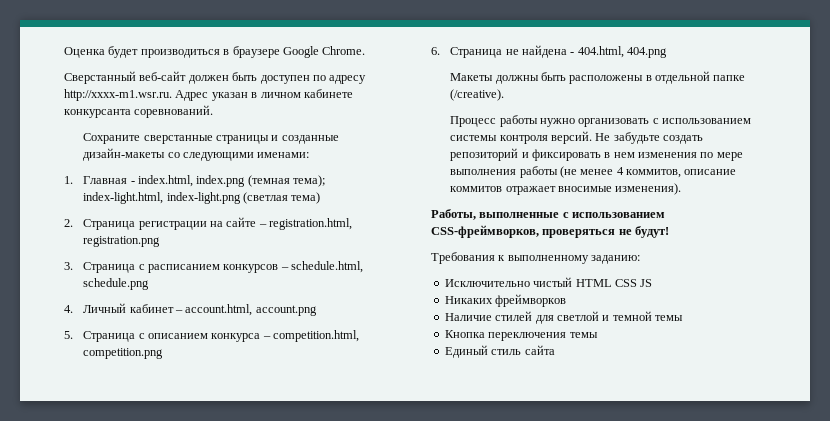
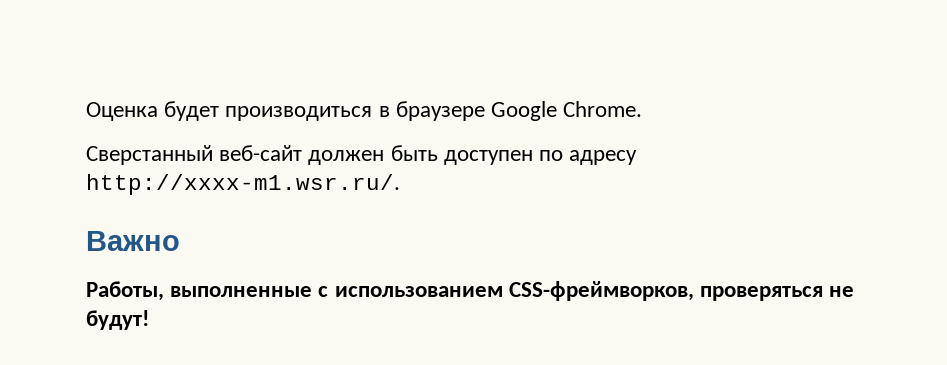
[64,89,353,101] [64,105,214,118] [83,133,339,144] [83,148,310,161] [64,175,326,187] [83,192,321,204] [64,217,353,230] [83,236,161,247] [64,261,364,273] [83,278,150,290] [64,303,317,316] [64,330,360,342] [83,348,164,359] [431,45,668,58] [450,71,746,84] [450,89,505,101] [450,115,752,127] [450,131,704,144] [450,148,743,161] [450,166,737,178] [450,183,682,195] http://xxxx-m1.wsr.ru. Адрес указан в личном кабинете конкурсанта соревнований. // Сохраните сверстанные страницы и созданные дизайн-макеты со следующими именами: // 1. Главная - index.html, index.png (темная тема); index-light.html, index-light.png (светлая тема) // 2. Страница регистрации на сайте – registration.html, registration.png // 3. Страница с расписанием конкурсов – schedule.html, schedule.png // 4. Личный кабинет – account.html, account.png // 5. Страница с описанием конкурса – competition.html, competition.png // 6. Страница не найдена - 404.html, 404.png // Макеты должны быть расположены в отдельной папке (/creative). // Процесс работы нужно организовать с использованием системы контроля версий. Не забудьте создать репозиторий и фиксировать в нем изменения по мере выполнения работы (не менее 4 коммитов, описание коммитов отражает вносимые изменения). -> [86,174,400,195] [86,231,180,251] http://xxxx-m1.wsr.ru/. // Важно
[431,252,641,264] [444,277,653,287] [444,294,567,307] [444,311,683,324] [444,330,598,341] [444,345,555,358] // Требования к выполненному заданию: // Исключительно чистый HTML CSS JS // Никаких фреймворков // Наличие стилей для светлой и темной темы // Кнопка переключения темы // Единый стиль сайта -> (149, 320) none

